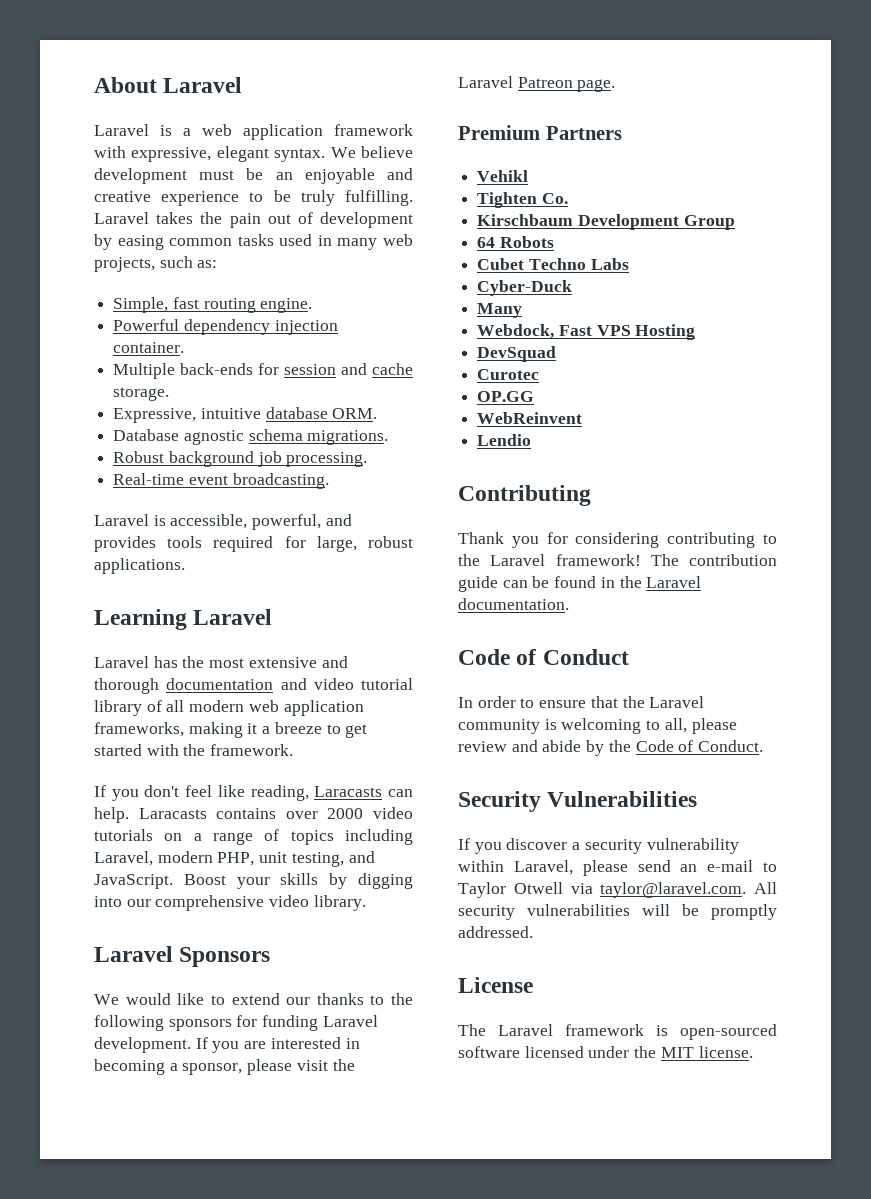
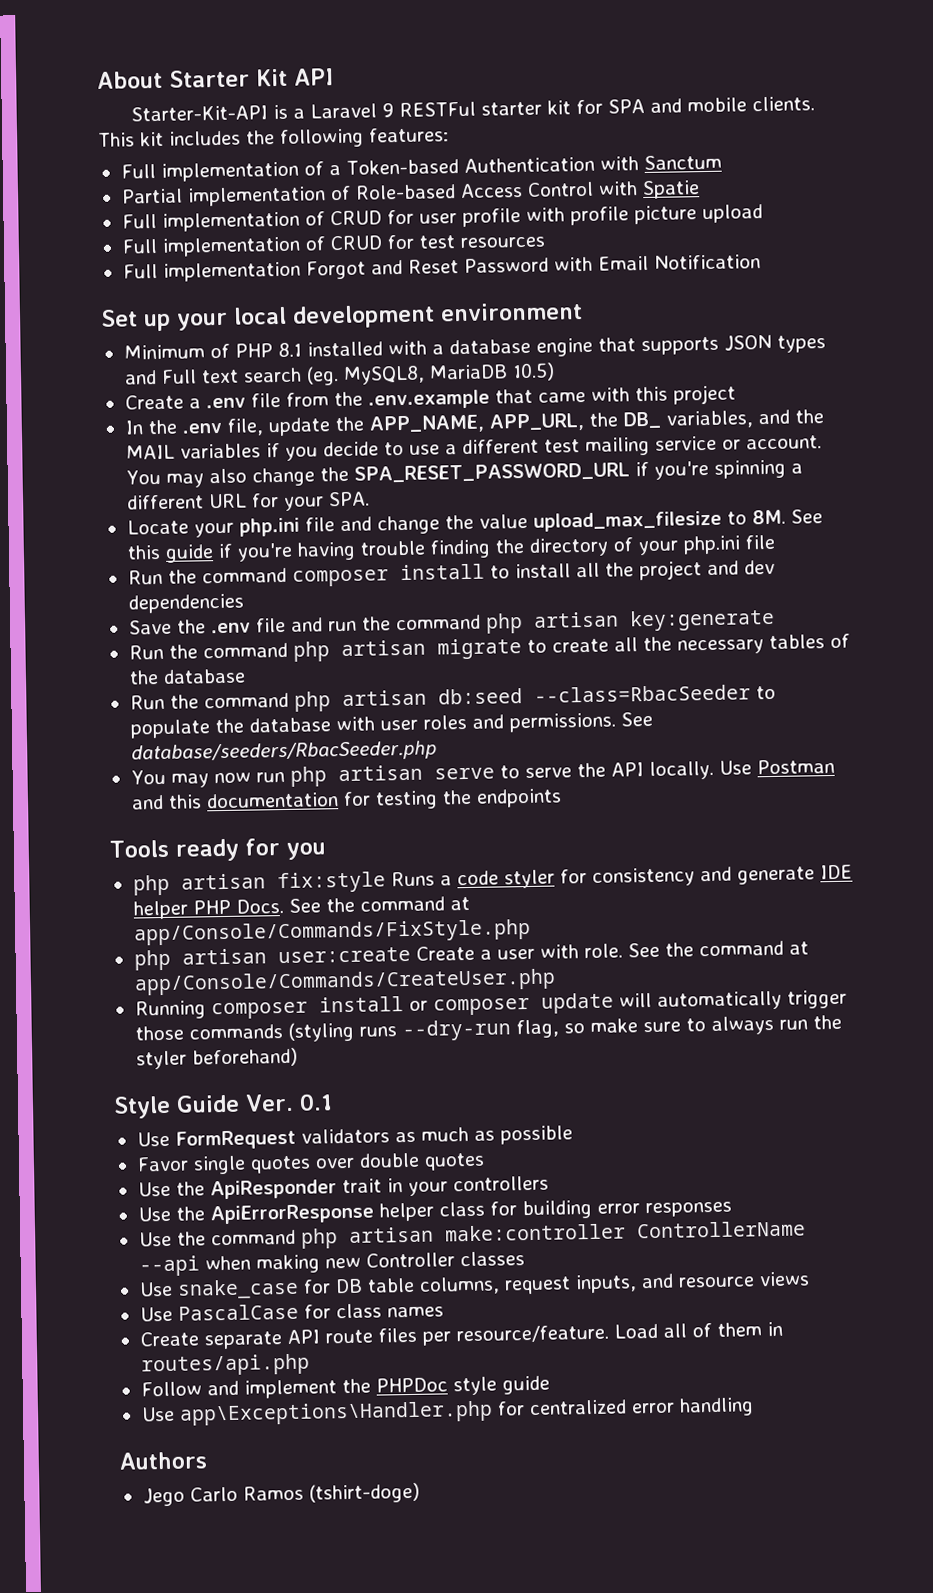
[163,77,243,93] [94,124,413,140] [94,146,413,162] [94,168,413,184] [94,190,413,206] [94,212,413,228] [94,234,413,250] [94,256,218,272] [113,297,313,313] [113,319,338,335] [113,342,185,353] [113,363,413,379] [113,387,170,401] [113,407,378,423] [113,429,389,445] [113,451,368,467] [113,473,329,489] [94,514,352,530] [94,536,413,552] [94,558,185,574] [94,609,273,630] [94,656,348,668] [94,678,413,694] [94,700,364,716] [94,722,368,738] [94,744,294,756] [94,785,414,801] [94,807,413,823] [94,829,413,845] [94,851,375,867] [94,873,414,889] [94,895,366,911] [94,946,271,967] [94,993,413,1005] [94,1015,378,1031] [94,1037,360,1053] [94,1059,355,1075] [458,76,616,92] [458,125,622,140] [477,170,529,182] [477,192,568,208] [477,214,735,230] [477,236,554,248] [477,258,629,270] [477,280,573,296] [477,303,523,318] [477,324,696,340] [477,346,557,362] [477,369,540,380] [477,391,535,402] [477,412,583,424] [477,434,532,446] [458,485,591,506] [458,532,777,548] [458,554,777,566] [458,576,702,592] [458,598,569,610] [458,649,629,665] [458,696,705,708] [458,718,737,734] [458,740,764,756] [458,791,698,812] [458,838,739,854] [458,860,777,876] [458,882,777,898] [458,904,777,920] [458,926,533,938] [458,977,533,993] [458,1024,777,1040] [458,1046,753,1058] Laravel // Laravel is a web application framework with expressive, elegant syntax. We believe development must be an enjoyable and creative experience to be truly fulfilling. Laravel takes the pain out of development by easing common tasks used in many web projects, such as: // Simple, fast routing engine. // Powerful dependency injection container. // Multiple back-ends for session and cache storage. // Expressive, intuitive database ORM. // Database agnostic schema migrations. // Robust background job processing. // Real-time event broadcasting. // Laravel is accessible, powerful, and provides tools required for large, robust applications. // Learning Laravel // Laravel has the most extensive and thorough documentation and video tutorial library of all modern web application frameworks, making it a breeze to get started with the framework. // If you don't feel like reading, Laracasts can help. Laracasts contains over 2000 video tutorials on a range of topics including Laravel, modern PHP, unit testing, and JavaScript. Boost your skills by digging into our comprehensive video library. // Laravel Sponsors // We would like to extend our thanks to the following sponsors for funding Laravel development. If you are interested in becoming a sponsor, please visit the Laravel Patreon page. // Premium Partners // Vehikl // Tighten Co. // Kirschbaum Development Group // 64 Robots // Cubet Techno Labs // Cyber-Duck // Many // Webdock, Fast VPS Hosting // DevSquad // Curotec // OP.GG // WebReinvent // Lendio // Contributing // Thank you for considering contributing to the Laravel framework! The contribution guide can be found in the Laravel documentation. // Code of Conduct // In order to ensure that the Laravel community is welcoming to all, please review and abide by the Code of Conduct. // Security Vulnerabilities // If you discover a security vulnerability within Laravel, please send an e-mail to Taylor Otwell via taylor@laravel.com. All security vulnerabilities will be promptly addressed. // License // The Laravel framework is open-sourced software licensed under the MIT license. -> [169,68,334,88] [130,96,815,122] [98,127,449,148] [120,154,722,182] [120,180,700,207] [121,204,763,232] [121,234,545,257] [122,254,761,282] [100,302,583,332] [123,334,826,360] [123,362,555,386] [124,384,736,410] [124,409,824,437] [125,435,822,461] [125,459,803,488] [126,491,370,511] [126,509,823,538] [126,534,775,563] [127,559,775,587] [127,593,244,614] [128,608,775,635] [128,633,850,662] [128,668,246,685] [129,684,776,712] [129,711,653,739] [130,740,437,764] [130,758,835,788] [130,788,562,810] [109,838,327,862] [132,864,853,896] [132,896,470,920] [133,918,531,946] [133,940,809,971] [133,968,556,996] [134,989,847,1020] [134,1014,842,1042] [135,1047,298,1070] [113,1093,333,1119] [136,1125,573,1150] [136,1152,485,1175] [137,1175,549,1200] [137,1200,732,1225] [138,1220,806,1249] [138,1251,525,1277] [138,1271,810,1300] [139,1303,444,1322] [139,1321,783,1350] [140,1353,310,1377] [140,1375,550,1399] [140,1397,754,1426] [119,1451,207,1470] [142,1482,420,1507] Starter Kit API // Starter-Kit-API is a Laravel 9 RESTFul starter kit for SPA and mobile clients. This kit includes the following features: // Full implementation of a Token-based Authentication with Sanctum // Partial implementation of Role-based Access Control with Spatie // Full implementation of CRUD for user profile with profile picture upload // Full implementation of CRUD for test resources // Full implementation Forgot and Reset Password with Email Notification // Set up your local development environment // Minimum of PHP 8.1 installed with a database engine that supports JSON types and Full text search (eg. MySQL8, MariaDB 10.5) // Create a .env file from the .env.example that came with this project // In the .env file, update the APP_NAME, APP_URL, the DB_ variables, and the MAIL variables if you decide to use a different test mailing service or account. You may also change the SPA_RESET_PASSWORD_URL if you're spinning a different URL for your SPA. // Locate your php.ini file and change the value upload_max_filesize to 8M. See this guide if you're having trouble finding the directory of your php.ini file // Run the command composer install to install all the project and dev dependencies // Save the .env file and run the command php artisan key:generate // Run the command php artisan migrate to create all the necessary tables of the database // Run the command php artisan db:seed --class=RbacSeeder to populate the database with user roles and permissions. See database/seeders/RbacSeeder.php // You may now run php artisan serve to serve the API locally. Use Postman and this documentation for testing the endpoints // Tools ready for you // php artisan fix:style Runs a code styler for consistency and generate IDE helper PHP Docs. See the command at app/Console/Commands/FixStyle.php // php artisan user:create Create a user with role. See the command at app/Console/Commands/CreateUser.php // Running composer install or composer update will automatically trigger those commands (styling runs --dry-run flag, so make sure to always run the styler beforehand) // Style Guide Ver. 0.1 // Use FormRequest validators as much as possible // Favor single quotes over double quotes // Use the ApiResponder trait in your controllers // Use the ApiErrorResponse helper class for building error responses // Use the command php artisan make:controller ControllerName --api when making new Controller classes // Use snake_case for DB table columns, request inputs, and resource views // Use PascalCase for class names // Create separate API route files per resource/feature. Load all of them in routes/api.php // Follow and implement the PHPDoc style guide // Use app\Exceptions\Handler.php for centralized error handling // Authors // Jego Carlo Ramos (tshirt-doge)

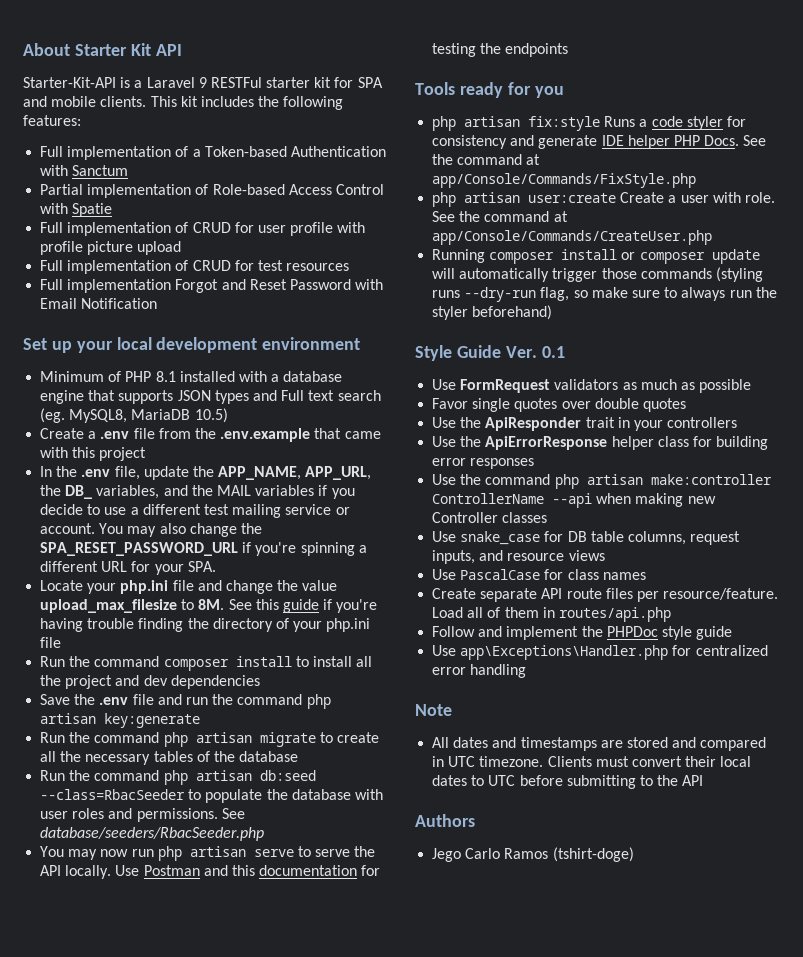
(754, 1407) none -> [415,704,452,716] [432,737,767,751] [432,756,752,767] [432,775,704,789] // Note // All dates and timestamps are stored and compared in UTC timezone. Clients must convert their local dates to UTC before submitting to the API

